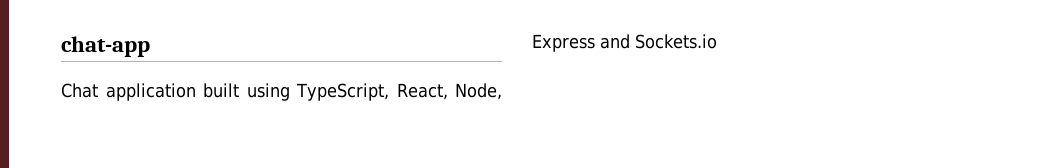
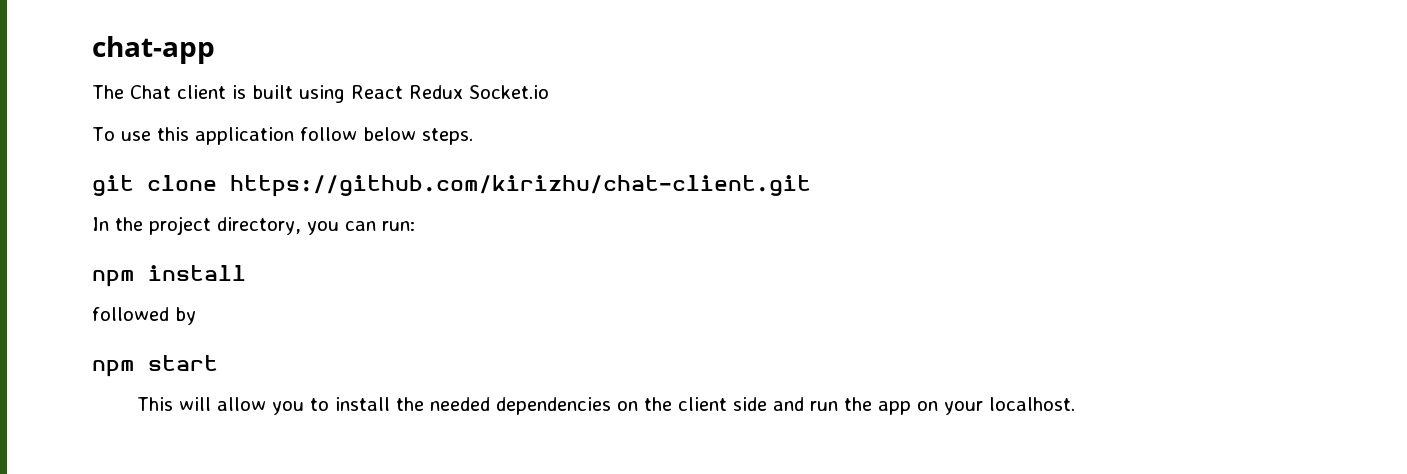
[61,83,502,101] [532,34,717,52] Chat application built using TypeScript, React, Node, Express and Sockets.io -> [92,85,549,103] [92,127,473,145] [92,175,811,197] [92,216,415,235] [92,265,246,287] [92,307,196,325] [92,355,218,377] [136,397,1075,415] The Chat client is built using React Redux Socket.io // To use this application follow below steps. // git clone https://github.com/kirizhu/chat-client.git // In the project directory, you can run: // npm install // followed by // npm start // This will allow you to install the needed dependencies on the client side and run the app on your localhost.

